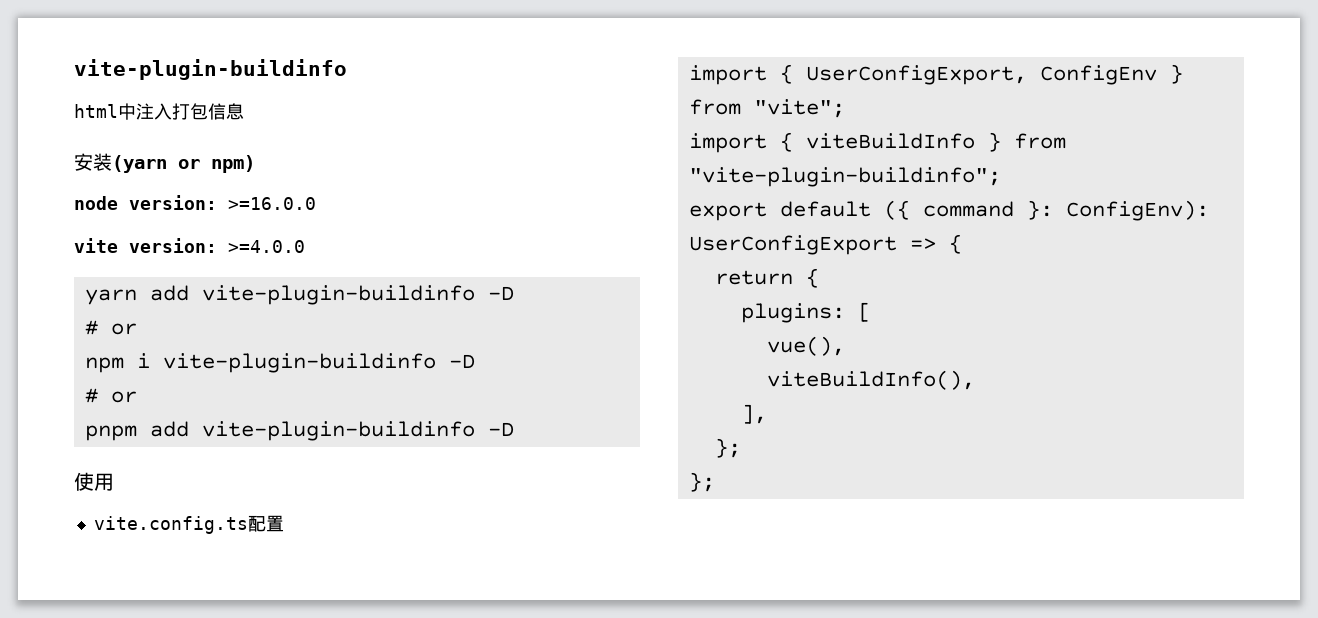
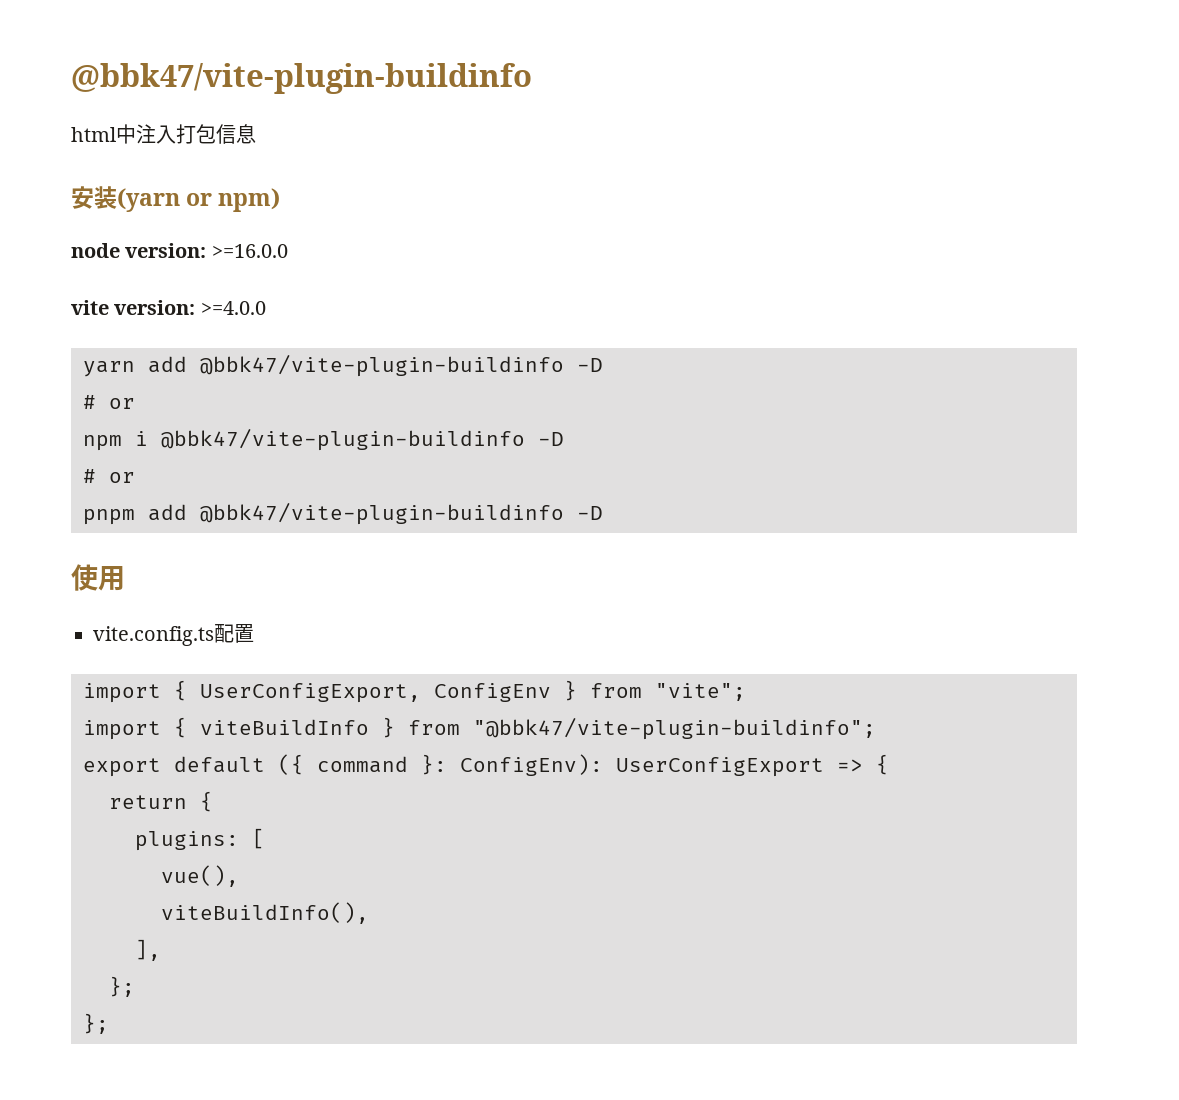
[74,59,347,80] vite-plugin-buildinfo -> [71,63,532,94] @bbk47/vite-plugin-buildinfo
[201,285,475,305] vite-plugin-buildinfo -> [200,354,564,377] @bbk47/vite-plugin-buildinfo
[162,353,436,373] vite-plugin-buildinfo -> [161,428,525,451] @bbk47/vite-plugin-buildinfo
[201,421,475,441] vite-plugin-buildinfo -> [200,502,564,525] @bbk47/vite-plugin-buildinfo
[688,167,1001,187] "vite-plugin-buildinfo"; -> [473,717,876,740] "@bbk47/vite-plugin-buildinfo";

